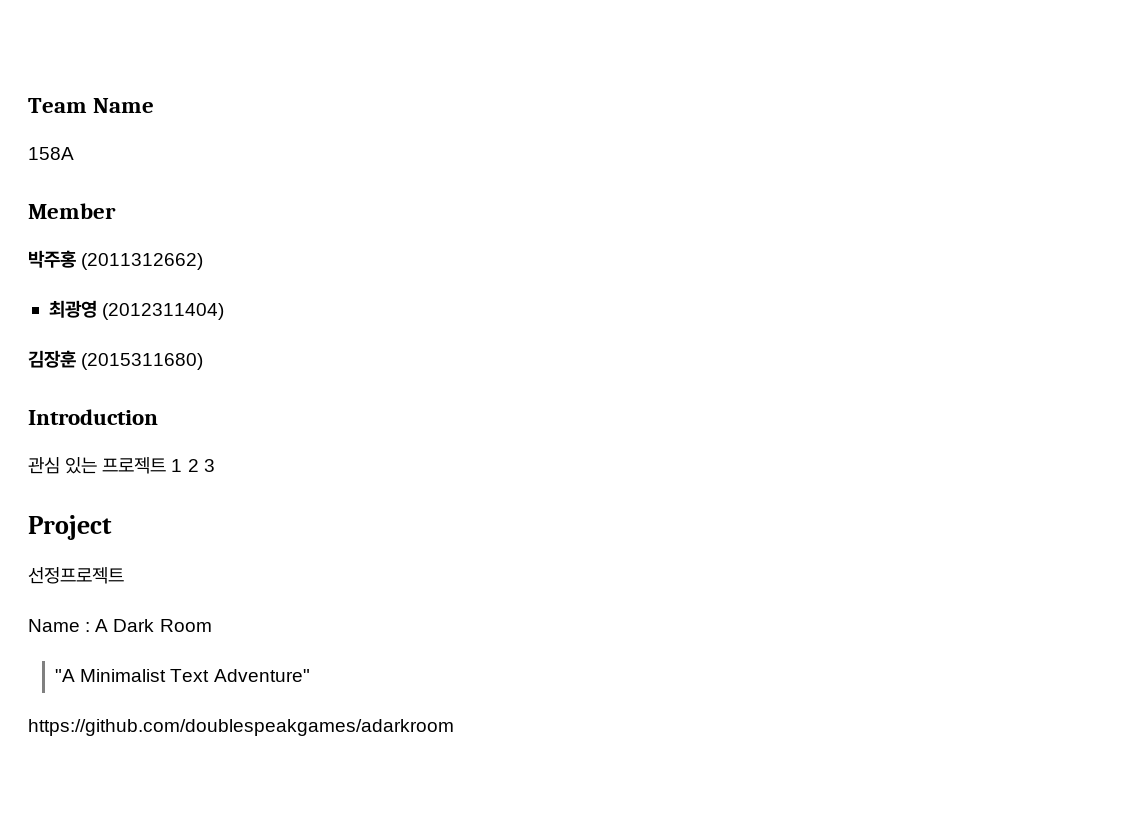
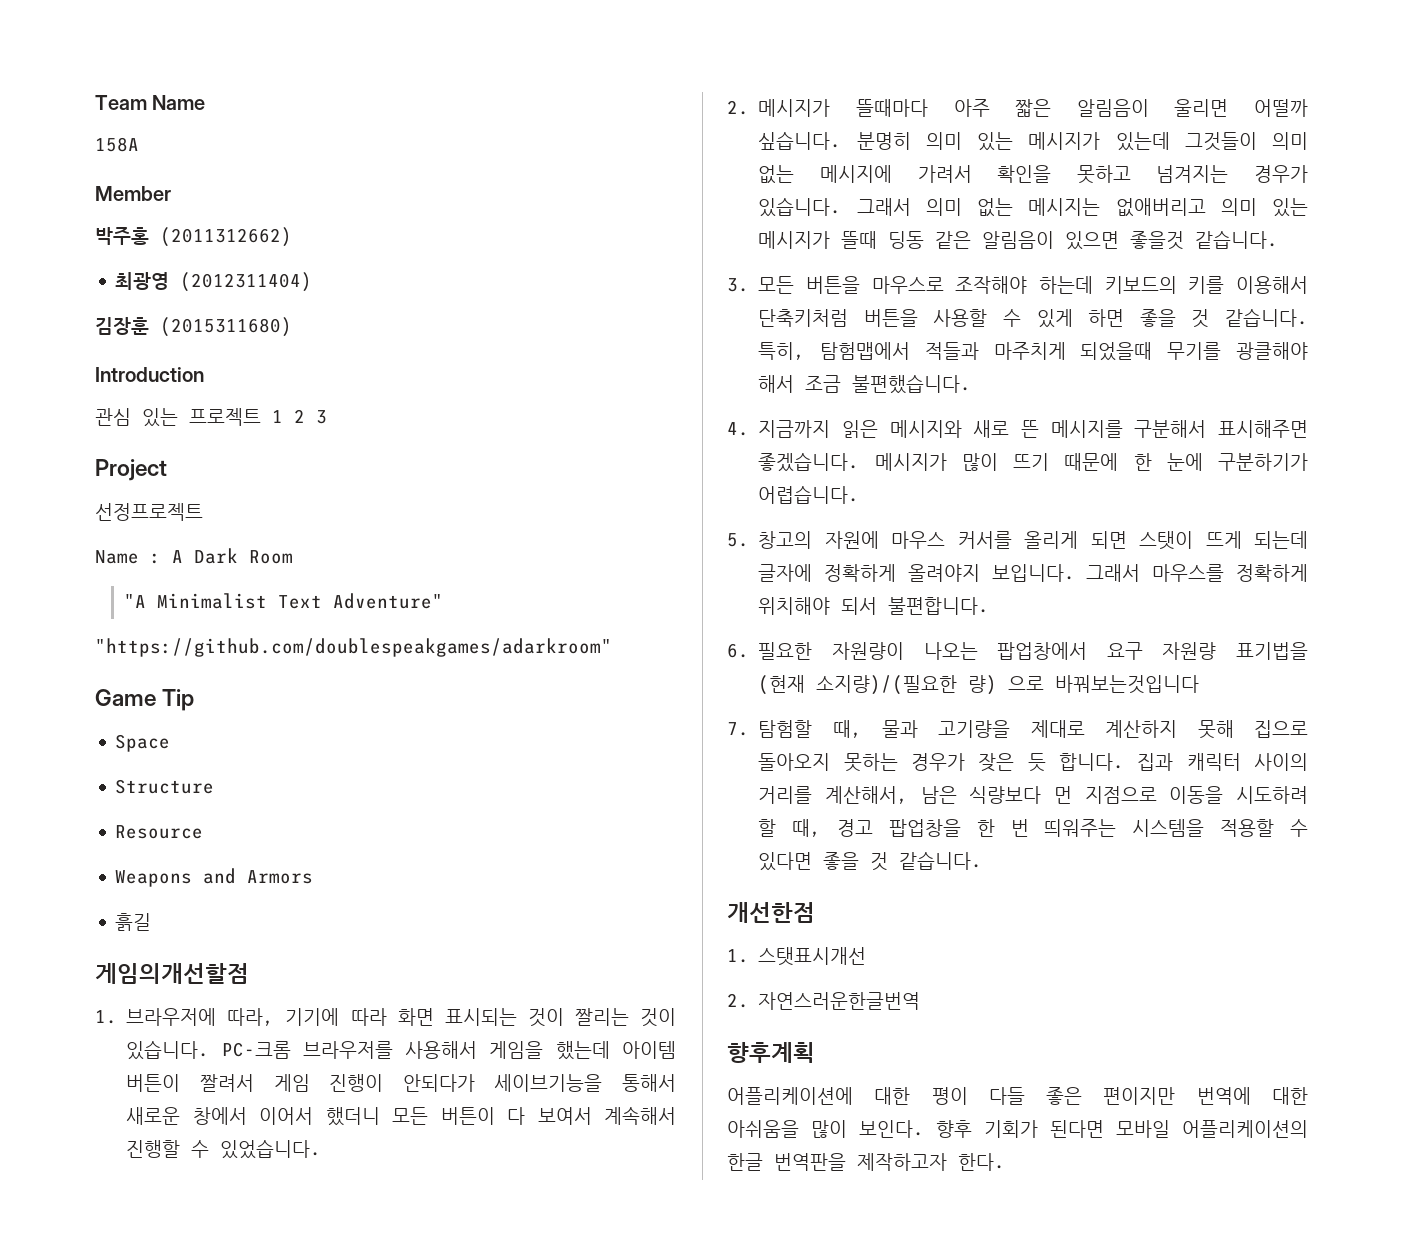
[28,719,454,736] https://github.com/doublespeakgames/adarkroom -> [95,638,612,657] [95,689,195,711] [115,734,171,752] [115,779,215,794] [115,825,204,839] [115,868,314,887] [115,913,152,931] [95,963,249,984] [95,1008,676,1027] [126,1040,677,1060] [126,1074,676,1092] [126,1106,676,1126] [126,1139,322,1159] [727,99,1308,117] [758,131,1308,151] [758,165,1308,184] [758,197,1308,217] [758,230,1279,250] [727,276,1308,294] [758,308,1308,328] [758,342,1308,361] [758,374,972,394] [727,420,1308,438] [758,452,1308,472] [758,485,860,504] [727,531,1308,550] [758,564,1308,582] [758,597,990,615] [727,642,1308,660] [758,675,1200,695] [727,720,1308,739] [758,753,1308,772] [758,786,1308,804] [758,819,1308,837] [758,851,983,871] [727,902,815,923] [727,947,867,966] [727,992,921,1010] [727,1042,815,1063] [727,1087,1308,1105] [727,1120,1308,1138] [727,1153,1005,1171] "https://github.com/doublespeakgames/adarkroom" // Game Tip // Space // Structure // Resource // Weapons and Armors // 흙길 // 게임의개선할점 // 1. 브라우저에 따라, 기기에 따라 화면 표시되는 것이 짤리는 것이 있습니다. PC-크롬 브라우저를 사용해서 게임을 했는데 아이템 버튼이 짤려서 게임 진행이 안되다가 세이브기능을 통해서 새로운 창에서 이어서 했더니 모든 버튼이 다 보여서 계속해서 진행할 수 있었습니다. // 2. 메시지가 뜰때마다 아주 짧은 알림음이 울리면 어떨까 싶습니다. 분명히 의미 있는 메시지가 있는데 그것들이 의미 없는 메시지에 가려서 확인을 못하고 넘겨지는 경우가 있습니다. 그래서 의미 없는 메시지는 없애버리고 의미 있는 메시지가 뜰때 딩동 같은 알림음이 있으면 좋을것 같습니다. // 3. 모든 버튼을 마우스로 조작해야 하는데 키보드의 키를 이용해서 단축키처럼 버튼을 사용할 수 있게 하면 좋을 것 같습니다. 특히, 탐험맵에서 적들과 마주치게 되었을때 무기를 광클해야 해서 조금 불편했습니다. // 4. 지금까지 읽은 메시지와 새로 뜬 메시지를 구분해서 표시해주면 좋겠습니다. 메시지가 많이 뜨기 때문에 한 눈에 구분하기가 어렵습니다. // 5. 창고의 자원에 마우스 커서를 올리게 되면 스탯이 뜨게 되는데 글자에 정확하게 올려야지 보입니다. 그래서 마우스를 정확하게 위치해야 되서 불편합니다. // 6. 필요한 자원량이 나오는 팝업창에서 요구 자원량 표기법을 (현재 소지량)/(필요한 량) 으로 바꿔보는것입니다 // 7. 탐험할 때, 물과 고기량을 제대로 계산하지 못해 집으로 돌아오지 못하는 경우가 잦은 듯 합니다. 집과 캐릭터 사이의 거리를 계산해서, 남은 식량보다 먼 지점으로 이동을 시도하려 할 때, 경고 팝업창을 한 번 띄워주는 시스템을 적용할 수 있다면 좋을 것 같습니다. // 개선한점 // 1. 스탯표시개선 // 2. 자연스러운한글번역 // 향후계획 // 어플리케이션에 대한 평이 다들 좋은 편이지만 번역에 대한 아쉬움을 많이 보인다. 향후 기회가 된다면 모바일 어플리케이션의 한글 번역판을 제작하고자 한다.

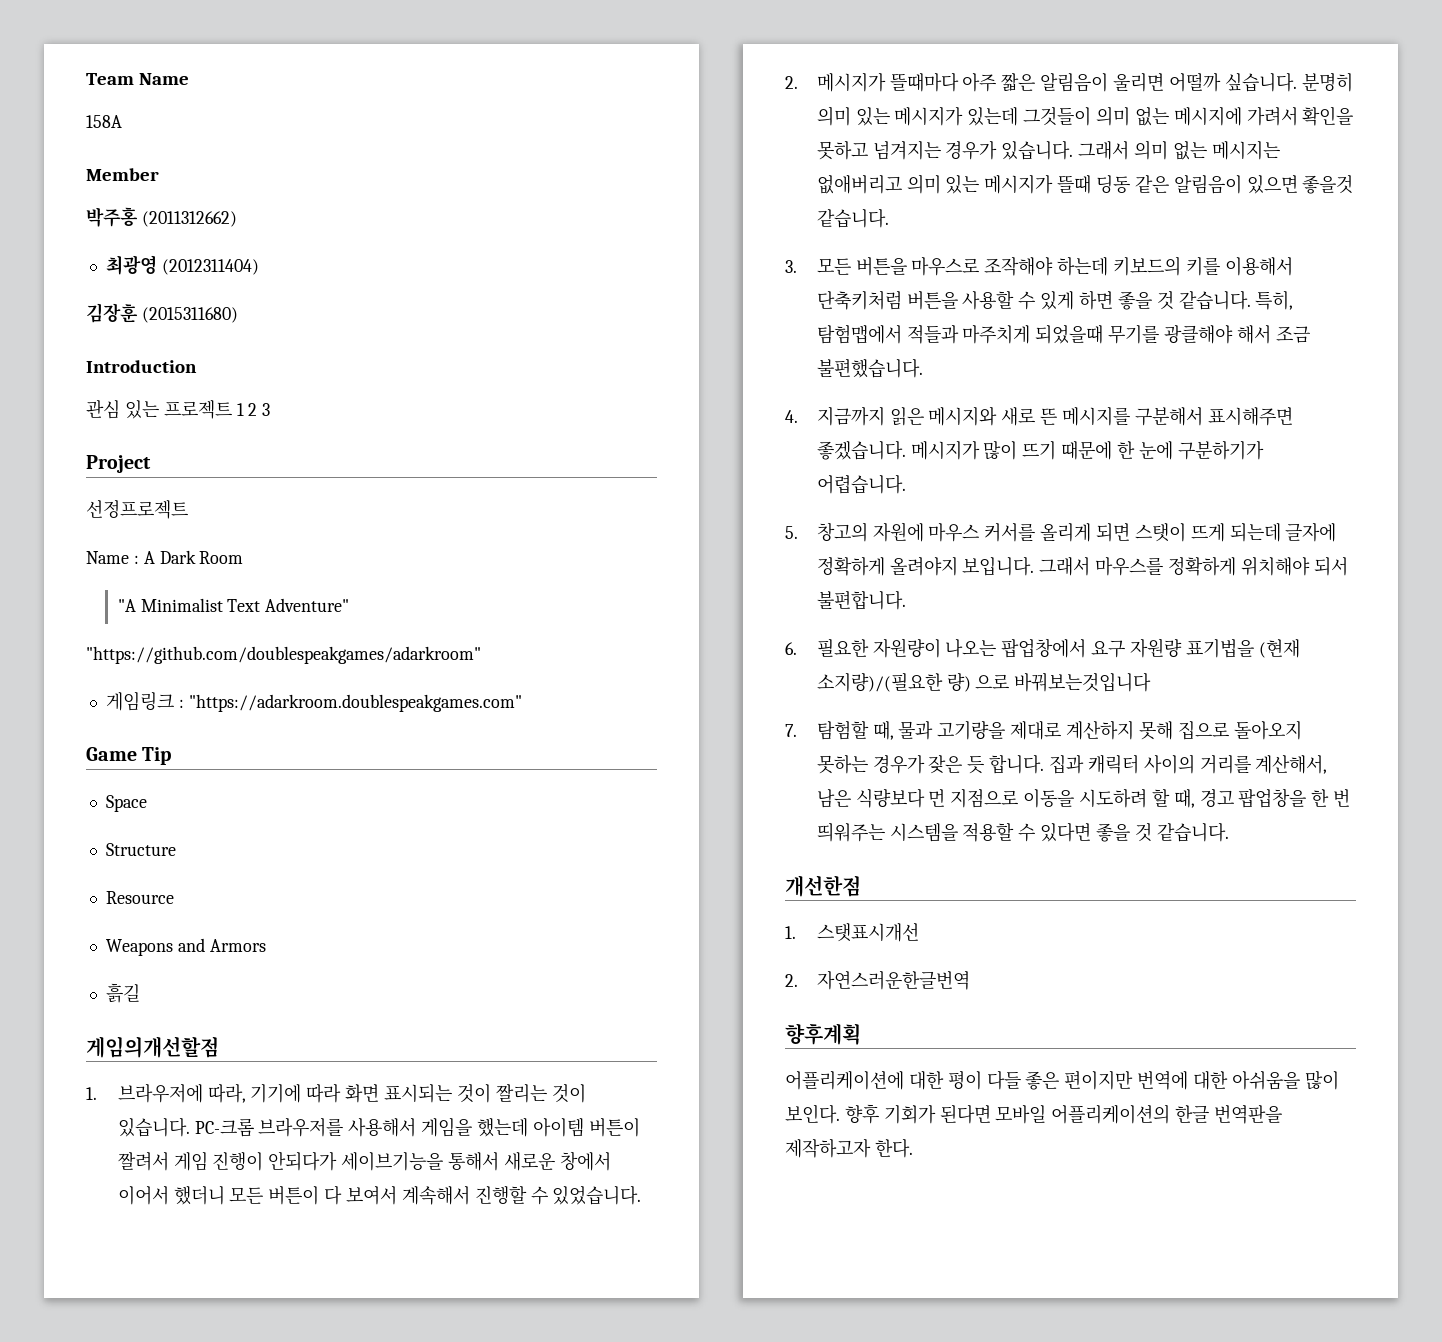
(612, 647) none -> [105,692,522,712] // 게임링크 : "https://adarkroom.doublespeakgames.com"

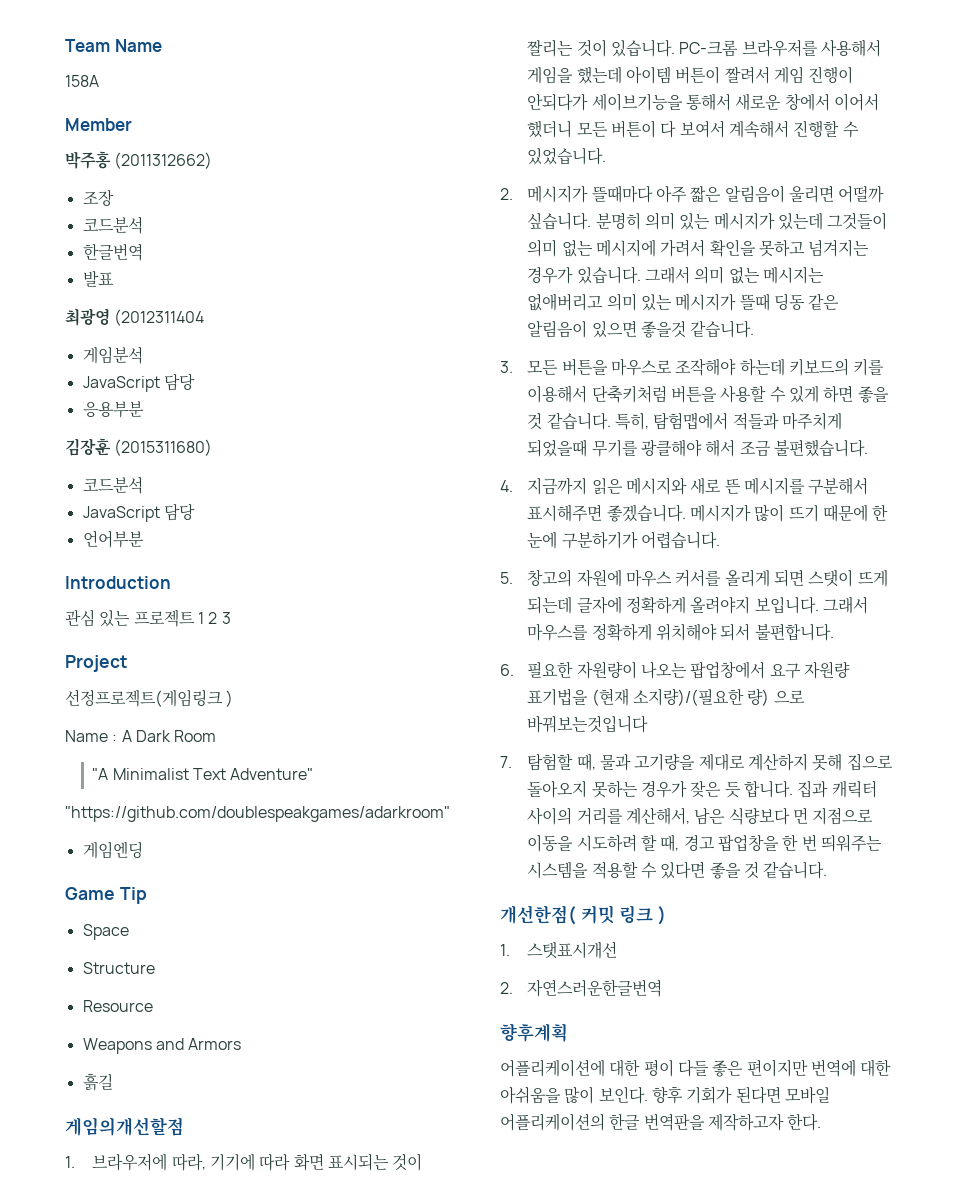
[105,255,259,275] [86,303,238,323] 최광영 (2012311404) // 김장훈 (2015311680) -> [82,189,114,206] [82,217,143,234] [82,243,143,261] [82,270,114,287] [65,308,205,326] [82,346,143,364] [82,373,195,392] [82,401,144,418] [65,438,213,456] [82,477,143,494] [82,503,195,522] [82,530,144,548] 조장 // 코드분석 // 한글번역 // 발표 // 최광영 (2012311404 // 게임분석 // JavaScript 담당 // 응용부분 // 김장훈 (2015311680) // 코드분석 // JavaScript 담당 // 언어부분
[86,500,188,519] 선정프로젝트 -> [65,689,234,707] 선정프로젝트(게임링크 )
[105,692,522,712] 게임링크 : "https://adarkroom.doublespeakgames.com" -> [82,841,143,859] 게임엔딩
[785,875,861,897] 개선한점 -> [500,905,667,925] 개선한점( 커밋 링크 )

